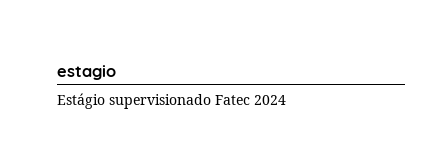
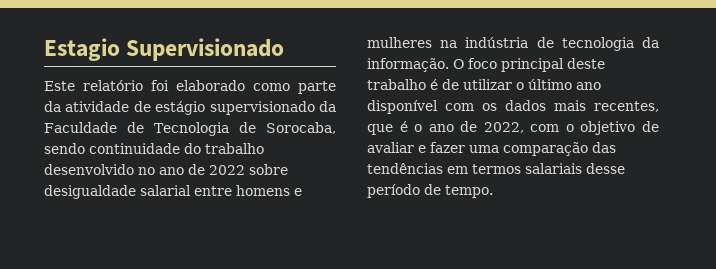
[57,65,116,80] [57,93,286,109] estagio // Estágio supervisionado Fatec 2024 -> [44,38,285,61] [44,80,336,94] [44,101,336,115] [44,122,336,136] [44,143,264,154] [44,164,288,175] [44,185,302,199] [367,37,659,51] [367,58,605,72] [367,79,601,90] [367,100,659,114] [367,121,659,135] [367,142,616,156] [367,163,625,174] [367,184,493,198] Estagio Supervisionado // Este relatório foi elaborado como parte da atividade de estágio supervisionado da Faculdade de Tecnologia de Sorocaba, sendo continuidade do trabalho desenvolvido no ano de 2022 sobre desigualdade salarial entre homens e mulheres na indústria de tecnologia da informação. O foco principal deste trabalho é de utilizar o último ano disponível com os dados mais recentes, que é o ano de 2022, com o objetivo de avaliar e fazer uma comparação das tendências em termos salariais desse período de tempo.

